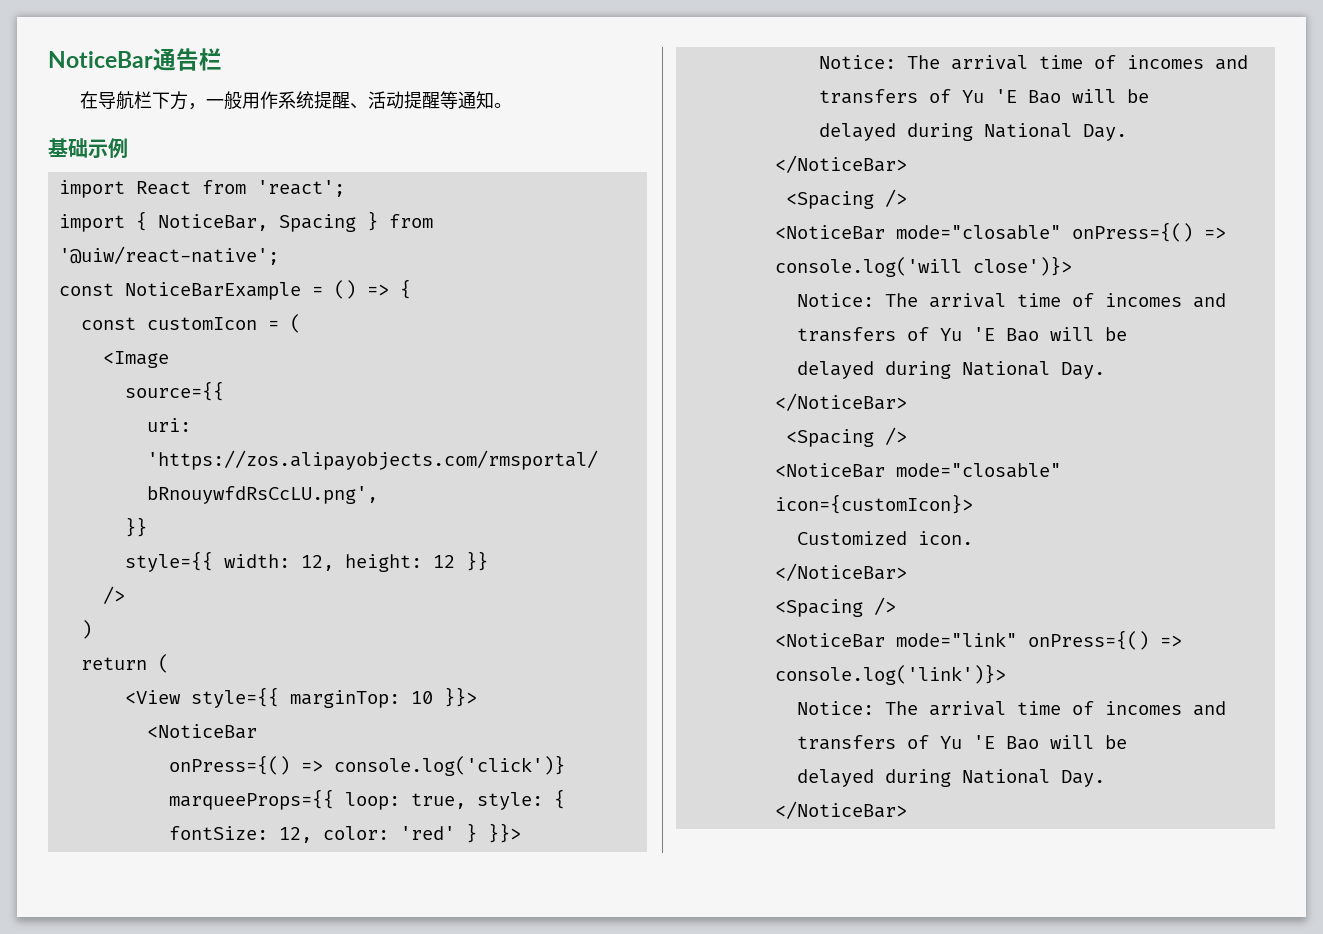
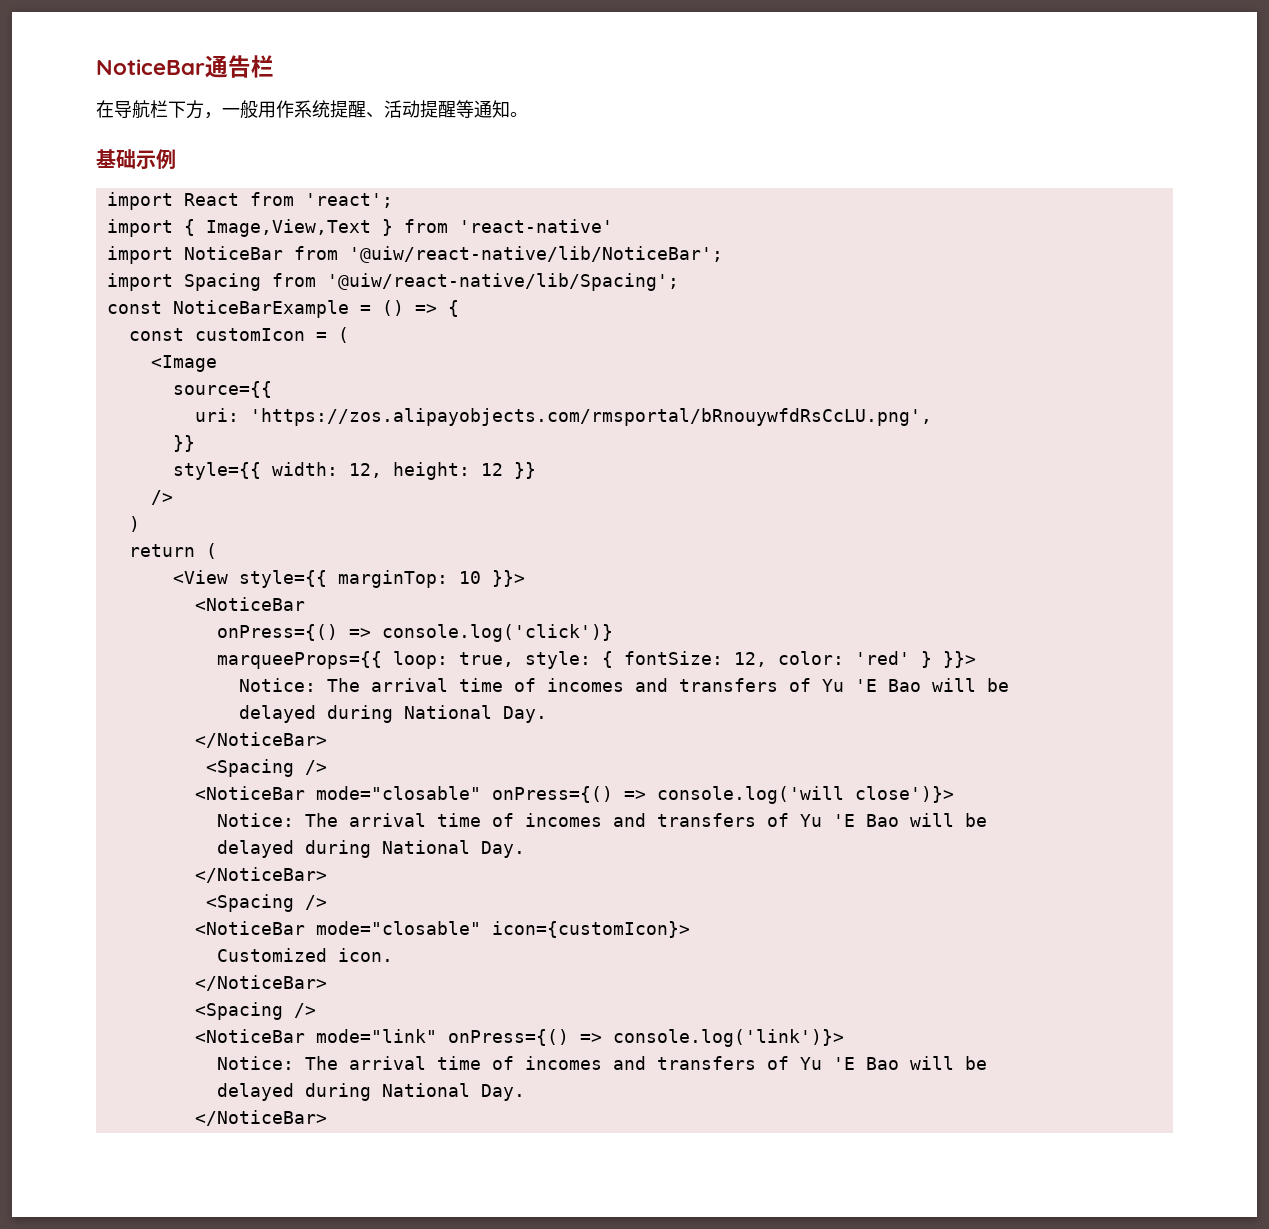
[157,211,433,232] [58,246,279,265] NoticeBar, Spacing } from '@uiw/react-native'; -> [205,219,613,237] [106,246,723,264] [106,273,679,291] Image,View,Text } from 'react-native' // import NoticeBar from '@uiw/react-native/lib/NoticeBar'; // import Spacing from '@uiw/react-native/lib/Spacing';

